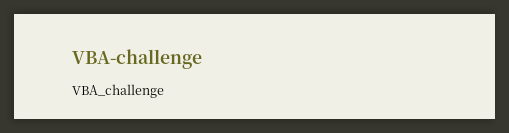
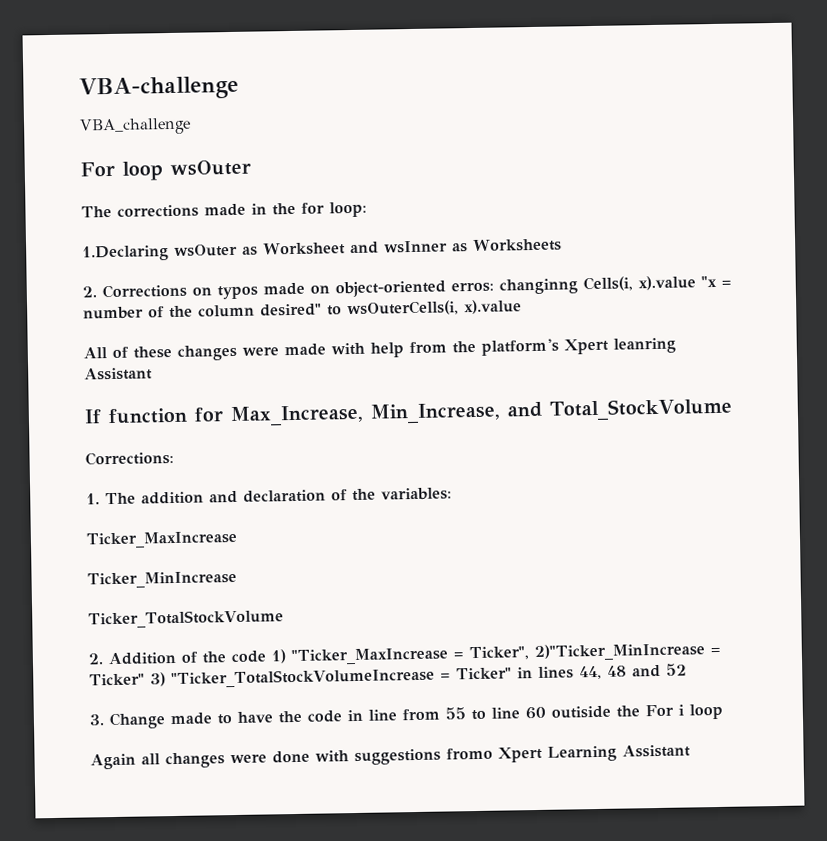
(164, 91) none -> [80,159,251,181] [81,201,367,218] [82,238,562,262] [82,275,732,300] [83,299,522,320] [83,337,676,361] [84,367,153,381] [84,397,732,427] [85,450,174,466] [86,487,452,505] [86,530,238,549] [87,570,237,589] [88,609,284,629] [88,642,721,666] [89,663,687,689] [89,703,723,730] [90,744,691,770] // For loop wsOuter // The corrections made in the for loop: // 1.Declaring wsOuter as Worksheet and wsInner as Worksheets // 2. Corrections on typos made on object-oriented erros: changinng Cells(i, x).value "x = number of the column desired" to wsOuterCells(i, x).value // All of these changes were made with help from the platform's Xpert leanring Assistant // If function for Max_Increase, Min_Increase, and Total_StockVolume // Corrections: // 1. The addition and declaration of the variables: // Ticker_MaxIncrease // Ticker_MinIncrease // Ticker_TotalStockVolume // 2. Addition of the code 1) "Ticker_MaxIncrease = Ticker", 2)"Ticker_MinIncrease = Ticker" 3) "Ticker_TotalStockVolumeIncrease = Ticker" in lines 44, 48 and 52 // 3. Change made to have the code in line from 55 to line 60 outiside the For i loop // Again all changes were done with suggestions fromo Xpert Learning Assistant

